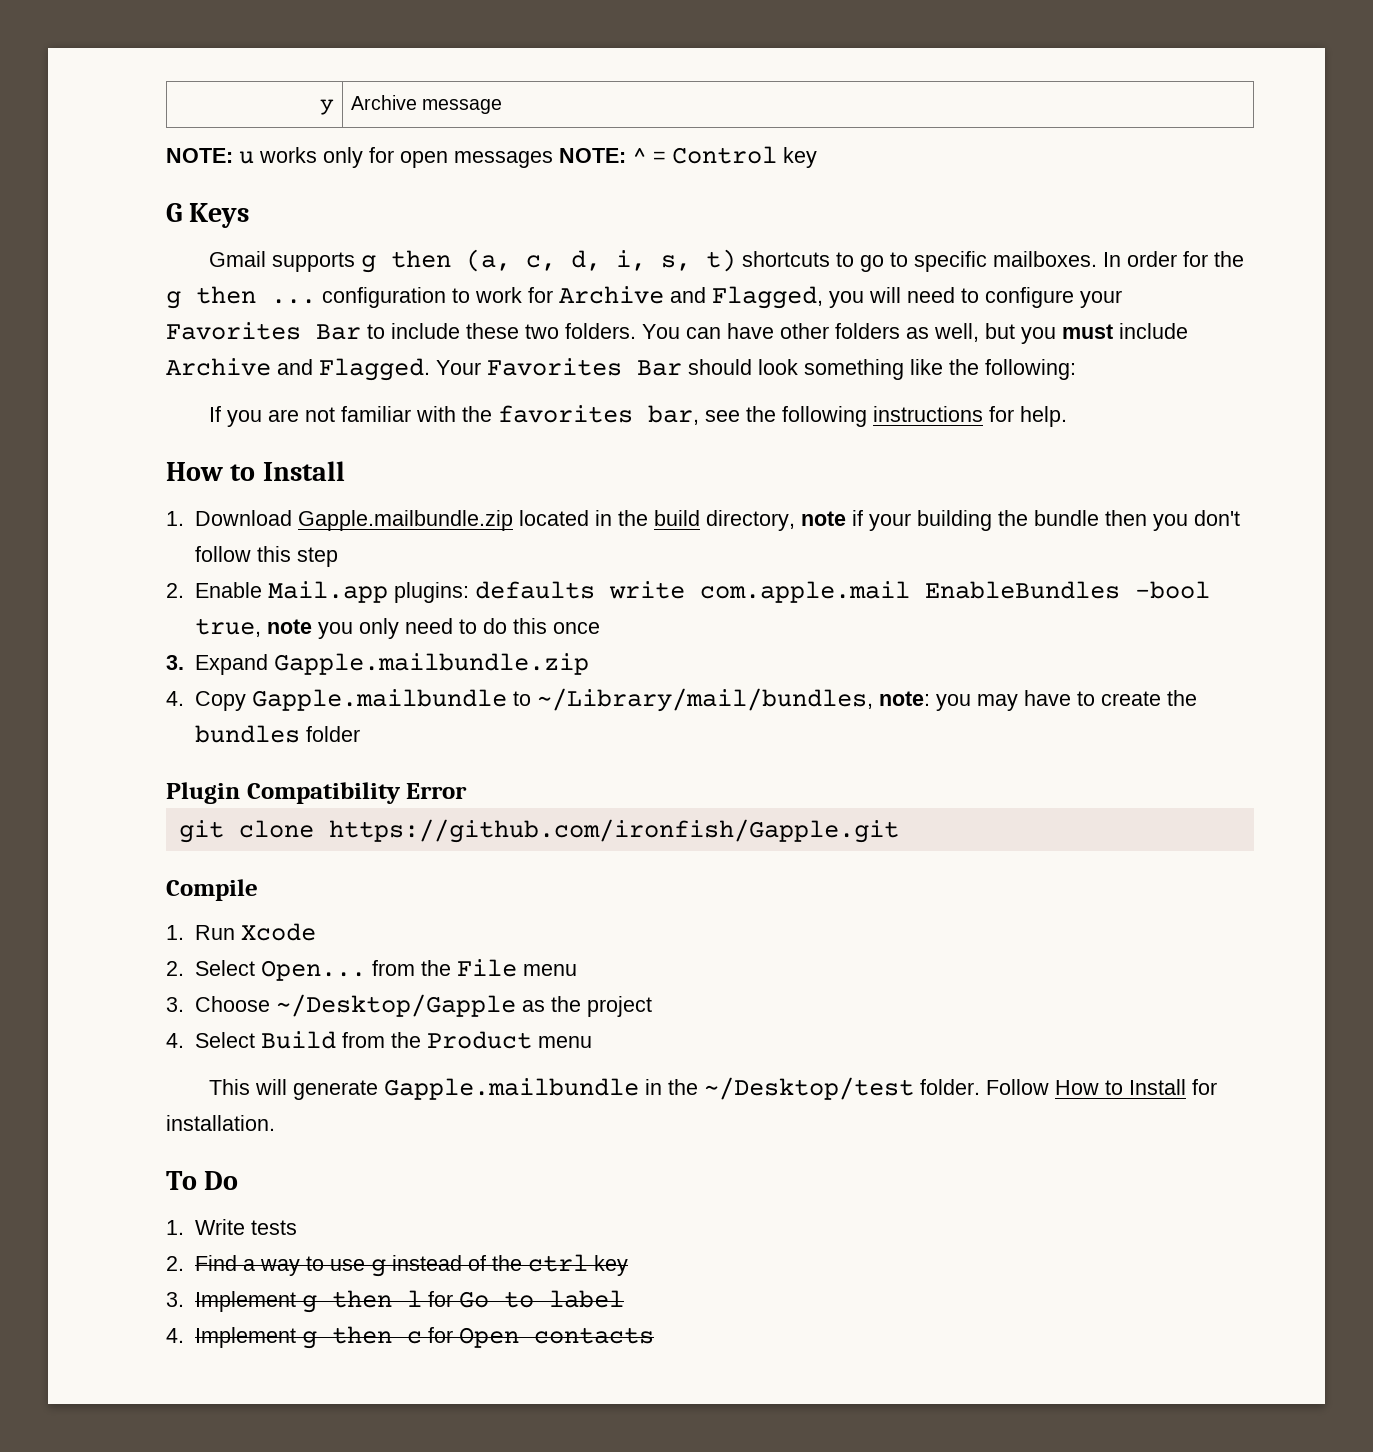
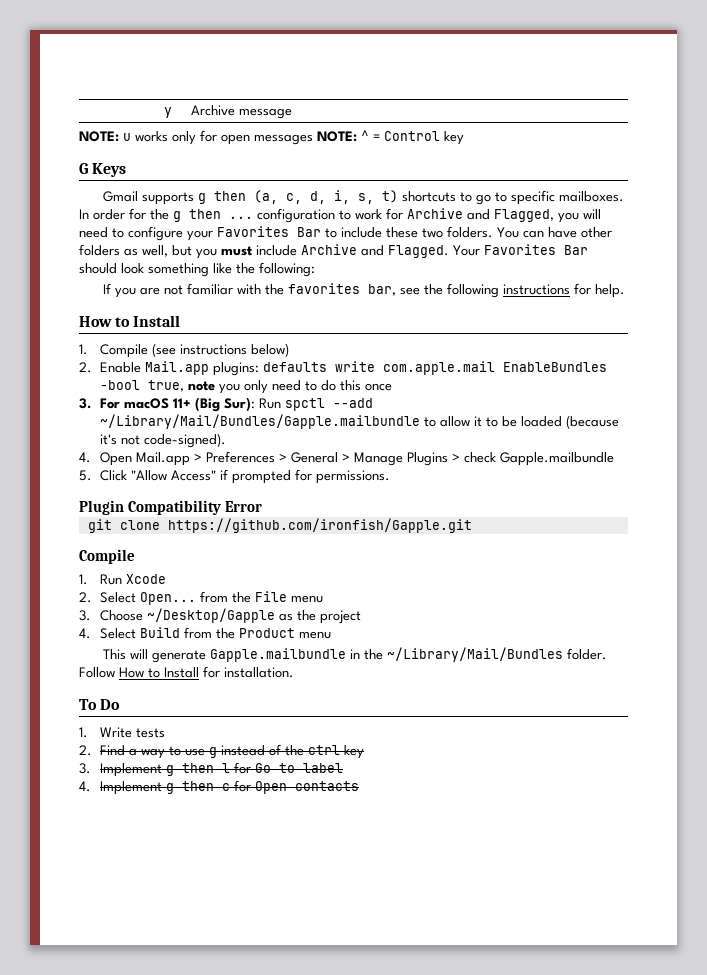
[194,510,1240,531] [194,546,338,567] Download Gapple.mailbundle.zip located in the build directory, note if your building the bundle then you don't follow this step -> [100,343,290,358] Compile (see instructions below)
[194,653,589,675] [166,688,1197,712] [194,725,360,743] Expand Gapple.mailbundle.zip // 4. Copy Gapple.mailbundle to ~/Library/mail/bundles, note: you may have to create the bundles folder -> [100,397,374,412] [100,414,620,429] [100,433,227,448] [79,451,615,466] [79,469,391,484] For macOS 11+ (Big Sur): Run spctl --add ~/Library/Mail/Bundles/Gapple.mailbundle to allow it to be loaded (because it's not code-signed). // 4. Open Mail.app > Preferences > General > Manage Plugins > check Gapple.mailbundle // 5. Click "Allow Access" if prompted for permissions.
[703,1077,914,1100] ~/Desktop/test -> [386,647,563,662] ~/Library/Mail/Bundles

